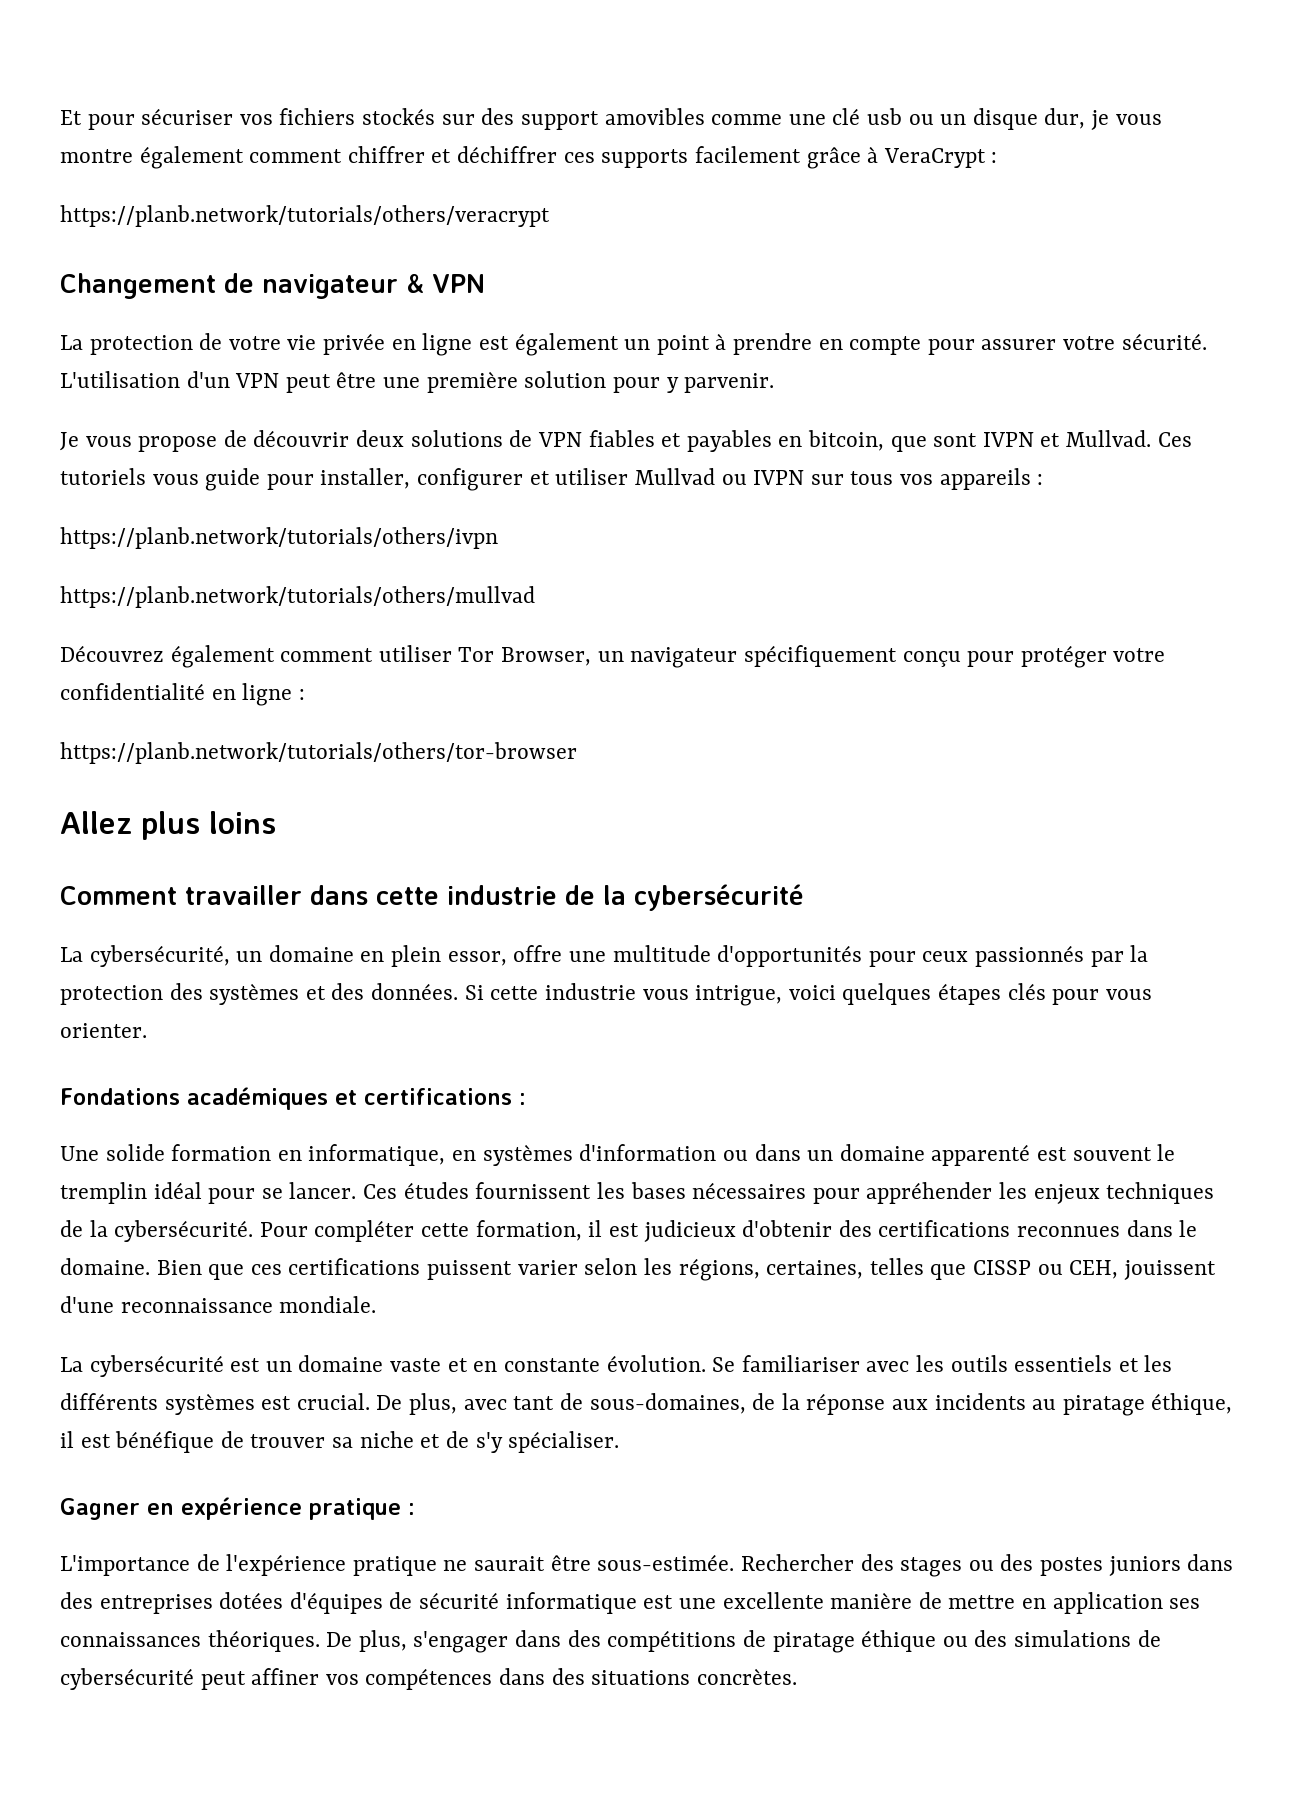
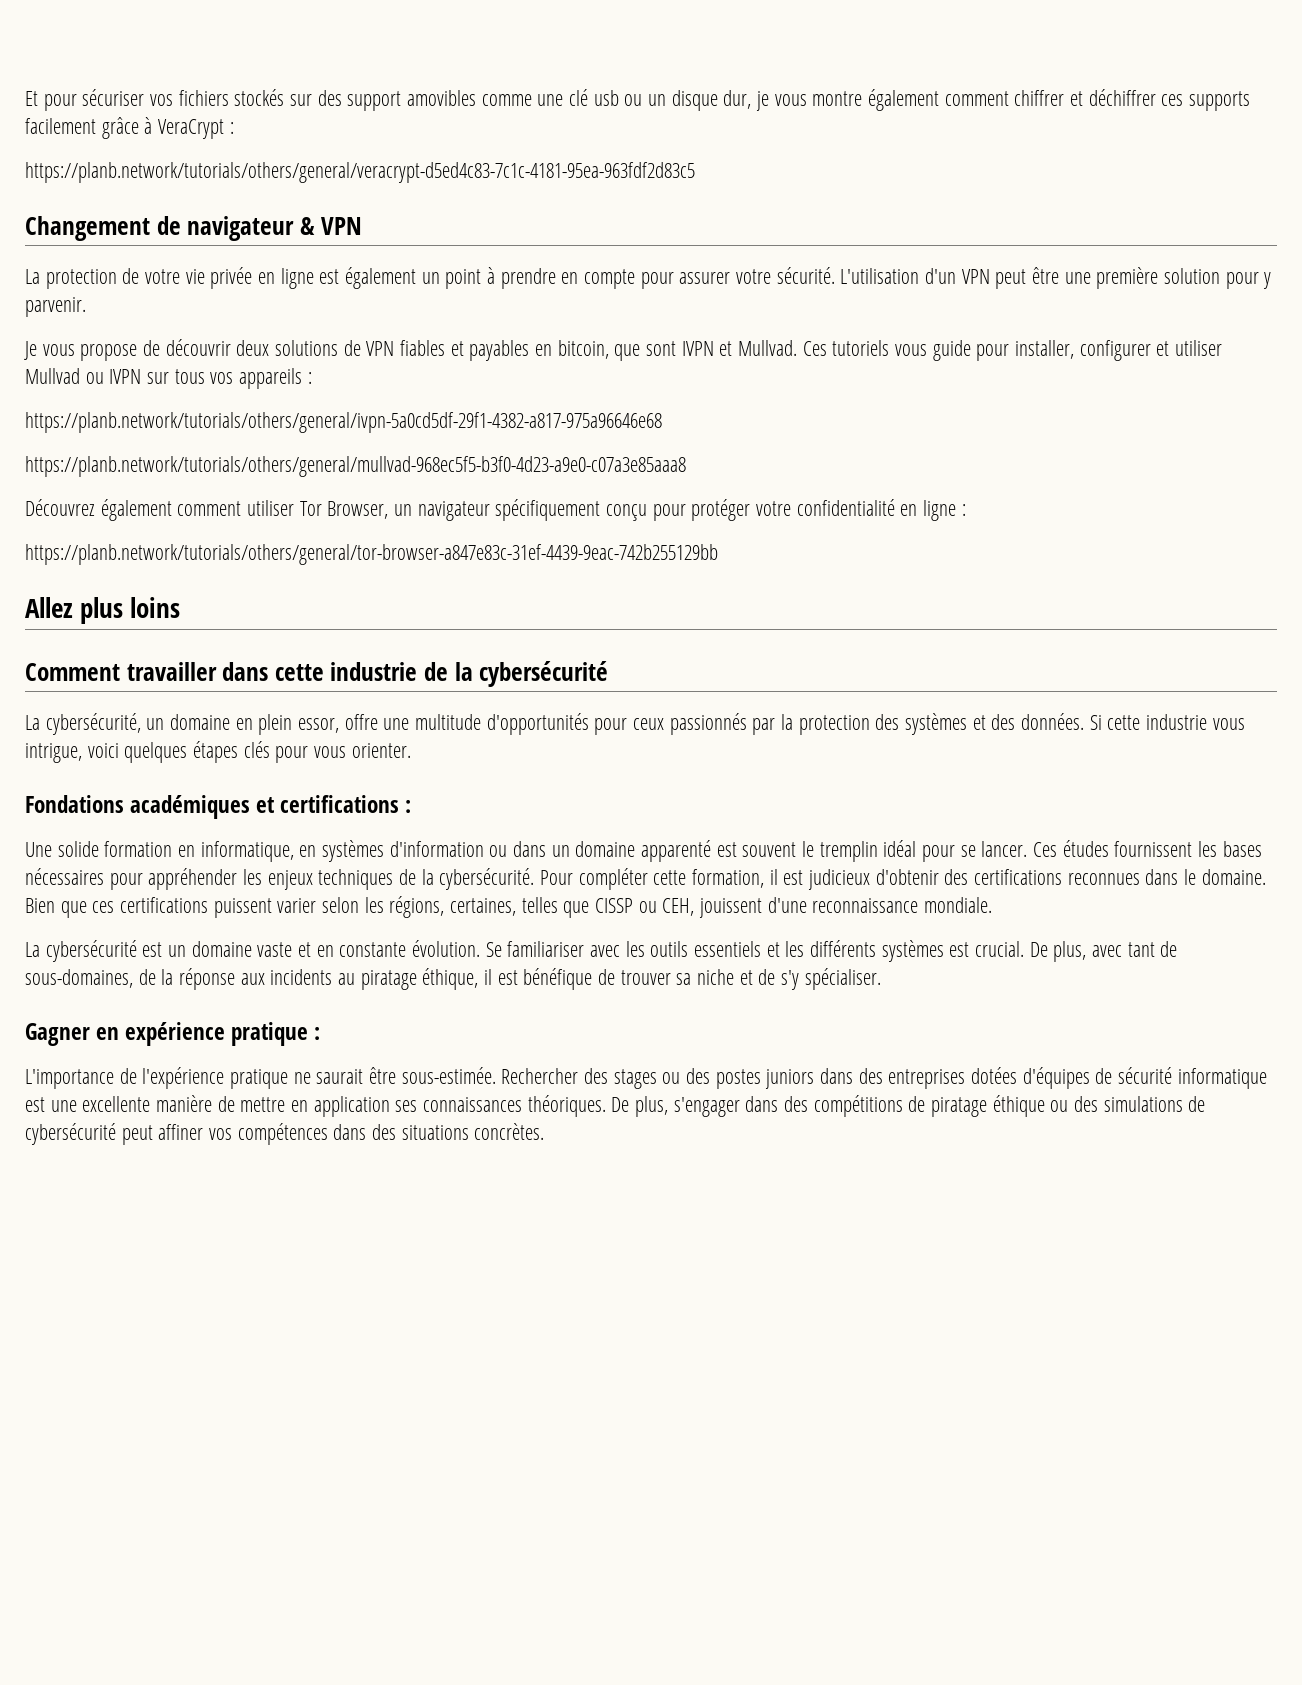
[60,205,550,227] https://planb.network/tutorials/others/veracrypt -> [25,162,695,183] https://planb.network/tutorials/others/general/veracrypt-d5ed4c83-7c1c-4181-95ea-963fdf2d83c5
[60,527,498,549] [60,586,535,608] https://planb.network/tutorials/others/ivpn // https://planb.network/tutorials/others/mullvad -> [25,412,662,433] [25,456,686,477] https://planb.network/tutorials/others/general/ivpn-5a0cd5df-29f1-4382-a817-975a96646e68 // https://planb.network/tutorials/others/general/mullvad-968ec5f5-b3f0-4d23-a9e0-c07a3e85aaa8
[60,742,577,764] https://planb.network/tutorials/others/tor-browser -> [25,544,718,565] https://planb.network/tutorials/others/general/tor-browser-a847e83c-31ef-4439-9eac-742b255129bb

